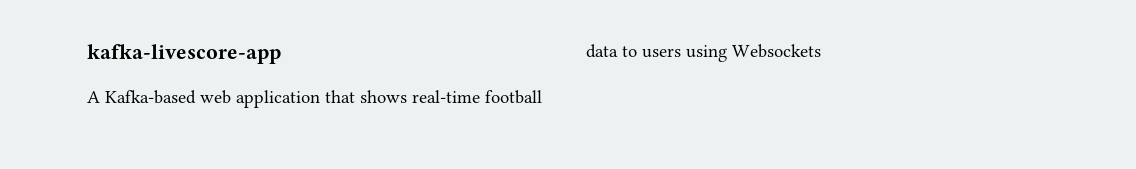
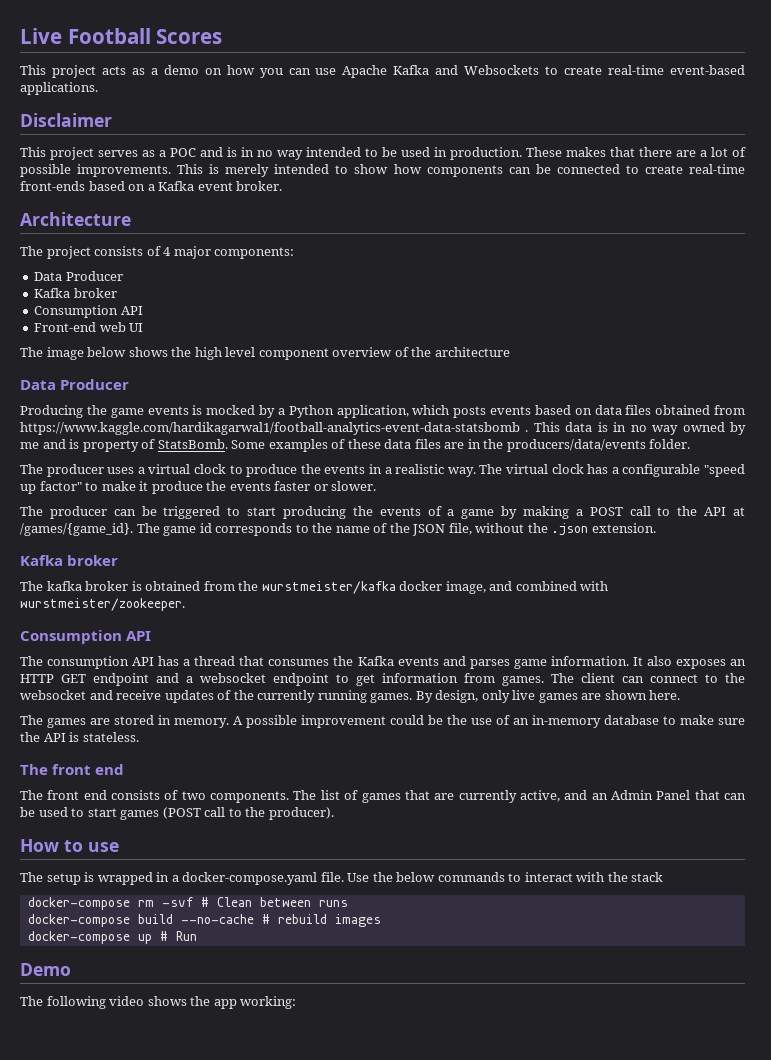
[87,44,281,64] [87,90,542,108] [586,44,821,62] kafka-livescore-app // A Kafka-based web application that shows real-time football data to users using Websockets -> [20,28,223,44] [20,65,745,78] [20,82,98,95] [20,113,112,127] [20,147,746,160] [20,164,746,177] [20,181,283,191] [20,212,131,226] [20,246,295,259] [34,271,123,281] [34,288,117,298] [34,305,143,318] [34,322,144,332] [20,347,510,360] [20,379,130,390] [20,405,746,418] [20,422,747,435] [20,439,691,452] [20,464,746,477] [20,481,377,494] [20,506,745,519] [20,523,656,536] [20,555,119,566] [20,581,609,594] [20,598,185,611] [20,630,152,644] [20,656,746,669] [20,673,745,686] [20,690,681,703] [20,715,745,728] [20,732,139,742] [20,764,125,775] [20,790,747,803] [20,807,334,820] [20,839,119,852] [20,872,664,885] [27,897,348,910] [27,914,381,927] [27,931,197,944] [20,963,71,976] [20,996,297,1009] Live Football Scores // This project acts as a demo on how you can use Apache Kafka and Websockets to create real-time event-based applications. // Disclaimer // This project serves as a POC and is in no way intended to be used in production. These makes that there are a lot of possible improvements. This is merely intended to show how components can be connected to create real-time front-ends based on a Kafka event broker. // Architecture // The project consists of 4 major components: // Data Producer // Kafka broker // Consumption API // Front-end web UI // The image below shows the high level component overview of the architecture // Data Producer // Producing the game events is mocked by a Python application, which posts events based on data files obtained from https://www.kaggle.com/hardikagarwal1/football-analytics-event-data-statsbomb . This data is in no way owned by me and is property of StatsBomb. Some examples of these data files are in the producers/data/events folder. // The producer uses a virtual clock to produce the events in a realistic way. The virtual clock has a configurable "speed up factor" to make it produce the events faster or slower. // The producer can be triggered to start producing the events of a game by making a POST call to the API at /games/{game_id}. The game id corresponds to the name of the JSON file, without the .json extension. // Kafka broker // The kafka broker is obtained from the wurstmeister/kafka docker image, and combined with wurstmeister/zookeeper. // Consumption API // The consumption API has a thread that consumes the Kafka events and parses game information. It also exposes an HTTP GET endpoint and a websocket endpoint to get information from games. The client can connect to the websocket and receive updates of the currently running games. By design, only live games are shown here. // The games are stored in memory. A possible improvement could be the use of an in-memory database to make sure the API is stateless. // The front end // The front end consists of two components. The list of games that are currently active, and an Admin Panel that can be used to start games (POST call to the producer). // How to use // The setup is wrapped in a docker-compose.yaml file. Use the below commands to interact with the stack // docker-compose rm -svf # Clean between runs // docker-compose build --no-cache # rebuild images // docker-compose up # Run // Demo // The following video shows the app working:

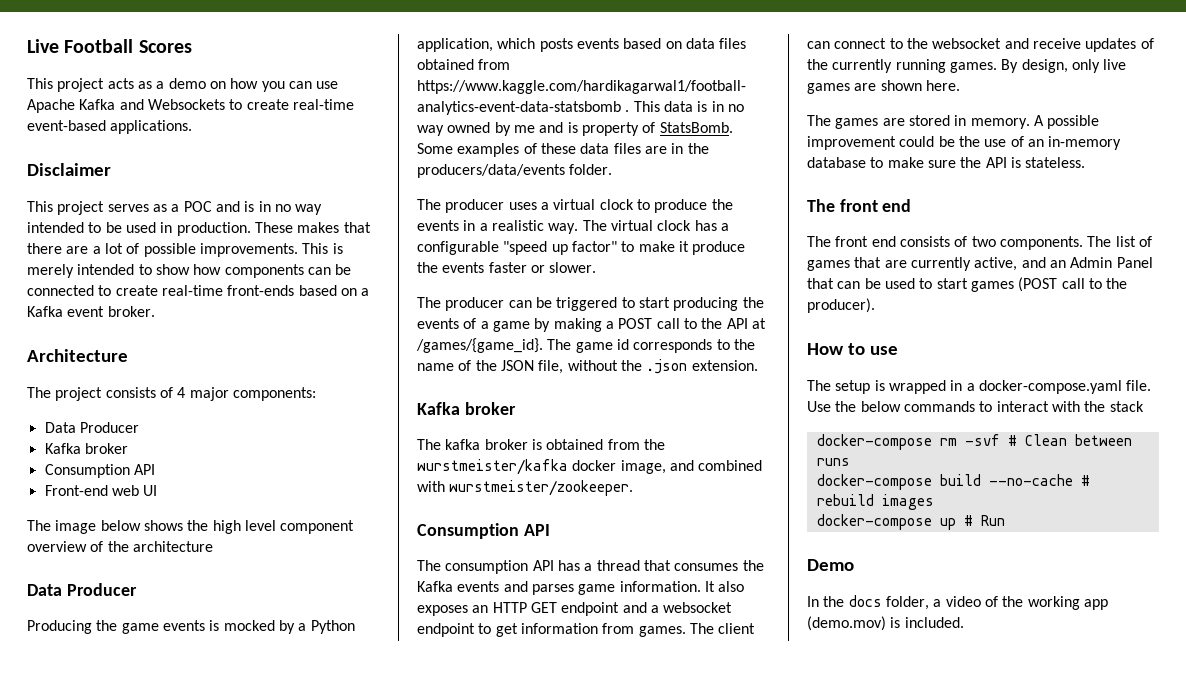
[20,996,297,1009] The following video shows the app working: -> [807,595,1108,610] [807,616,964,631] In the docs folder, a video of the working app (demo.mov) is included.

